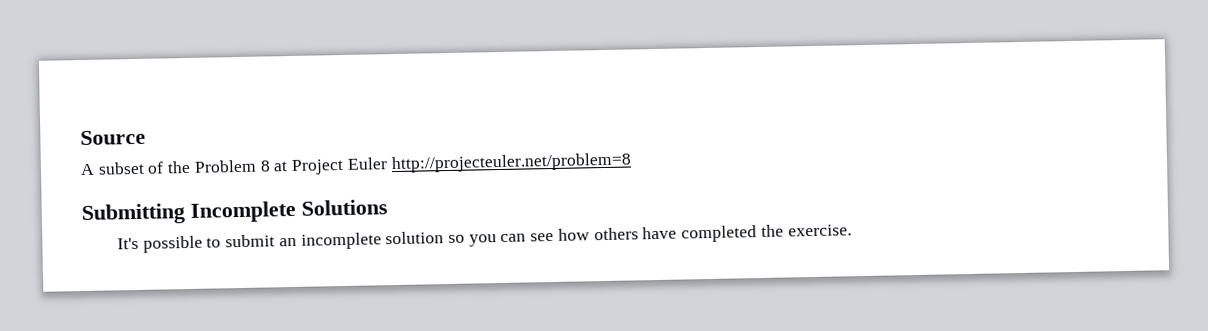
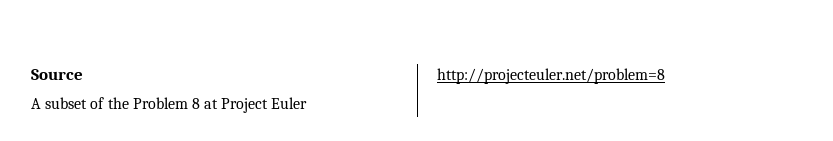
[81,199,388,226] [116,224,852,253] // Submitting Incomplete Solutions // It's possible to submit an incomplete solution so you can see how others have completed the exercise. -> (665, 76) none

